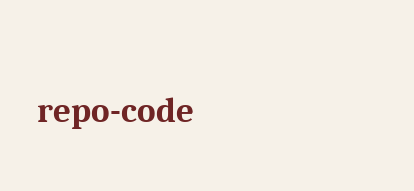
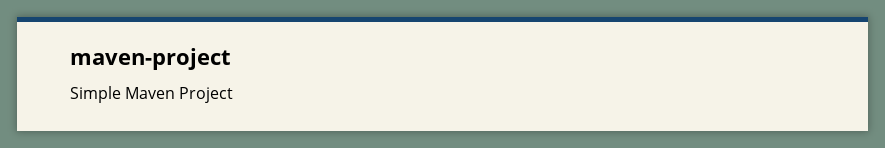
[37,97,194,129] repo-code -> [70,48,231,70] [70,86,234,103] maven-project // Simple Maven Project

